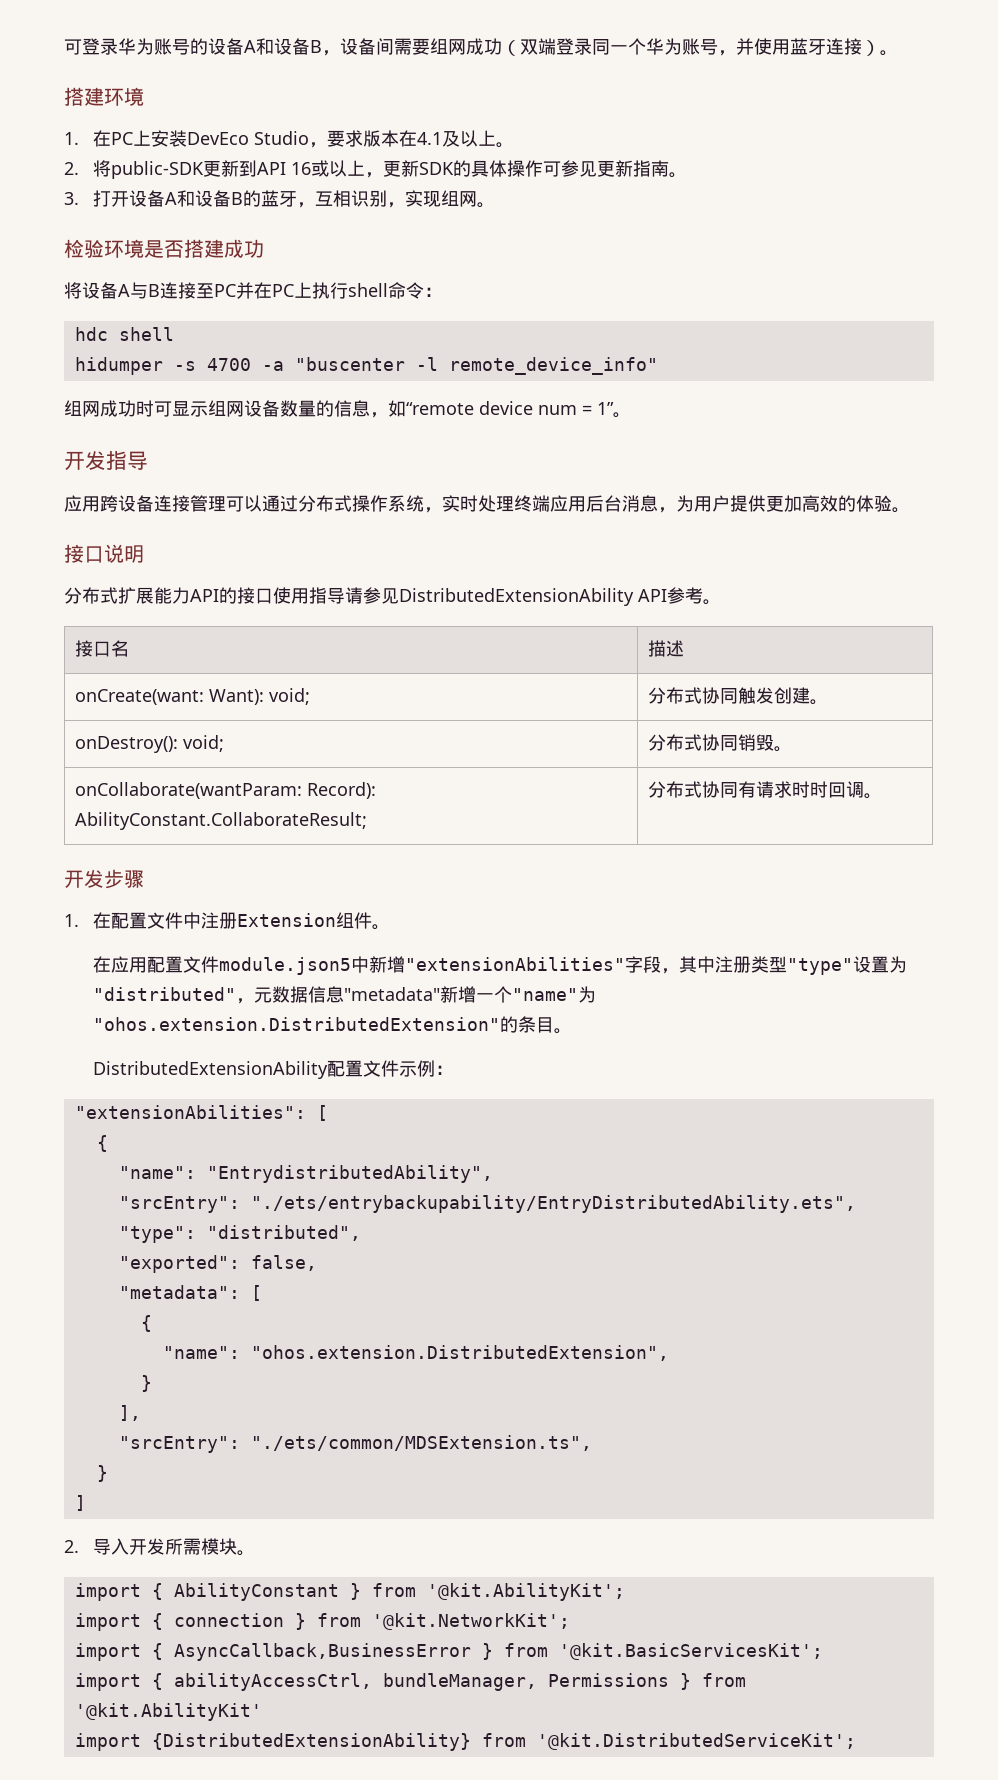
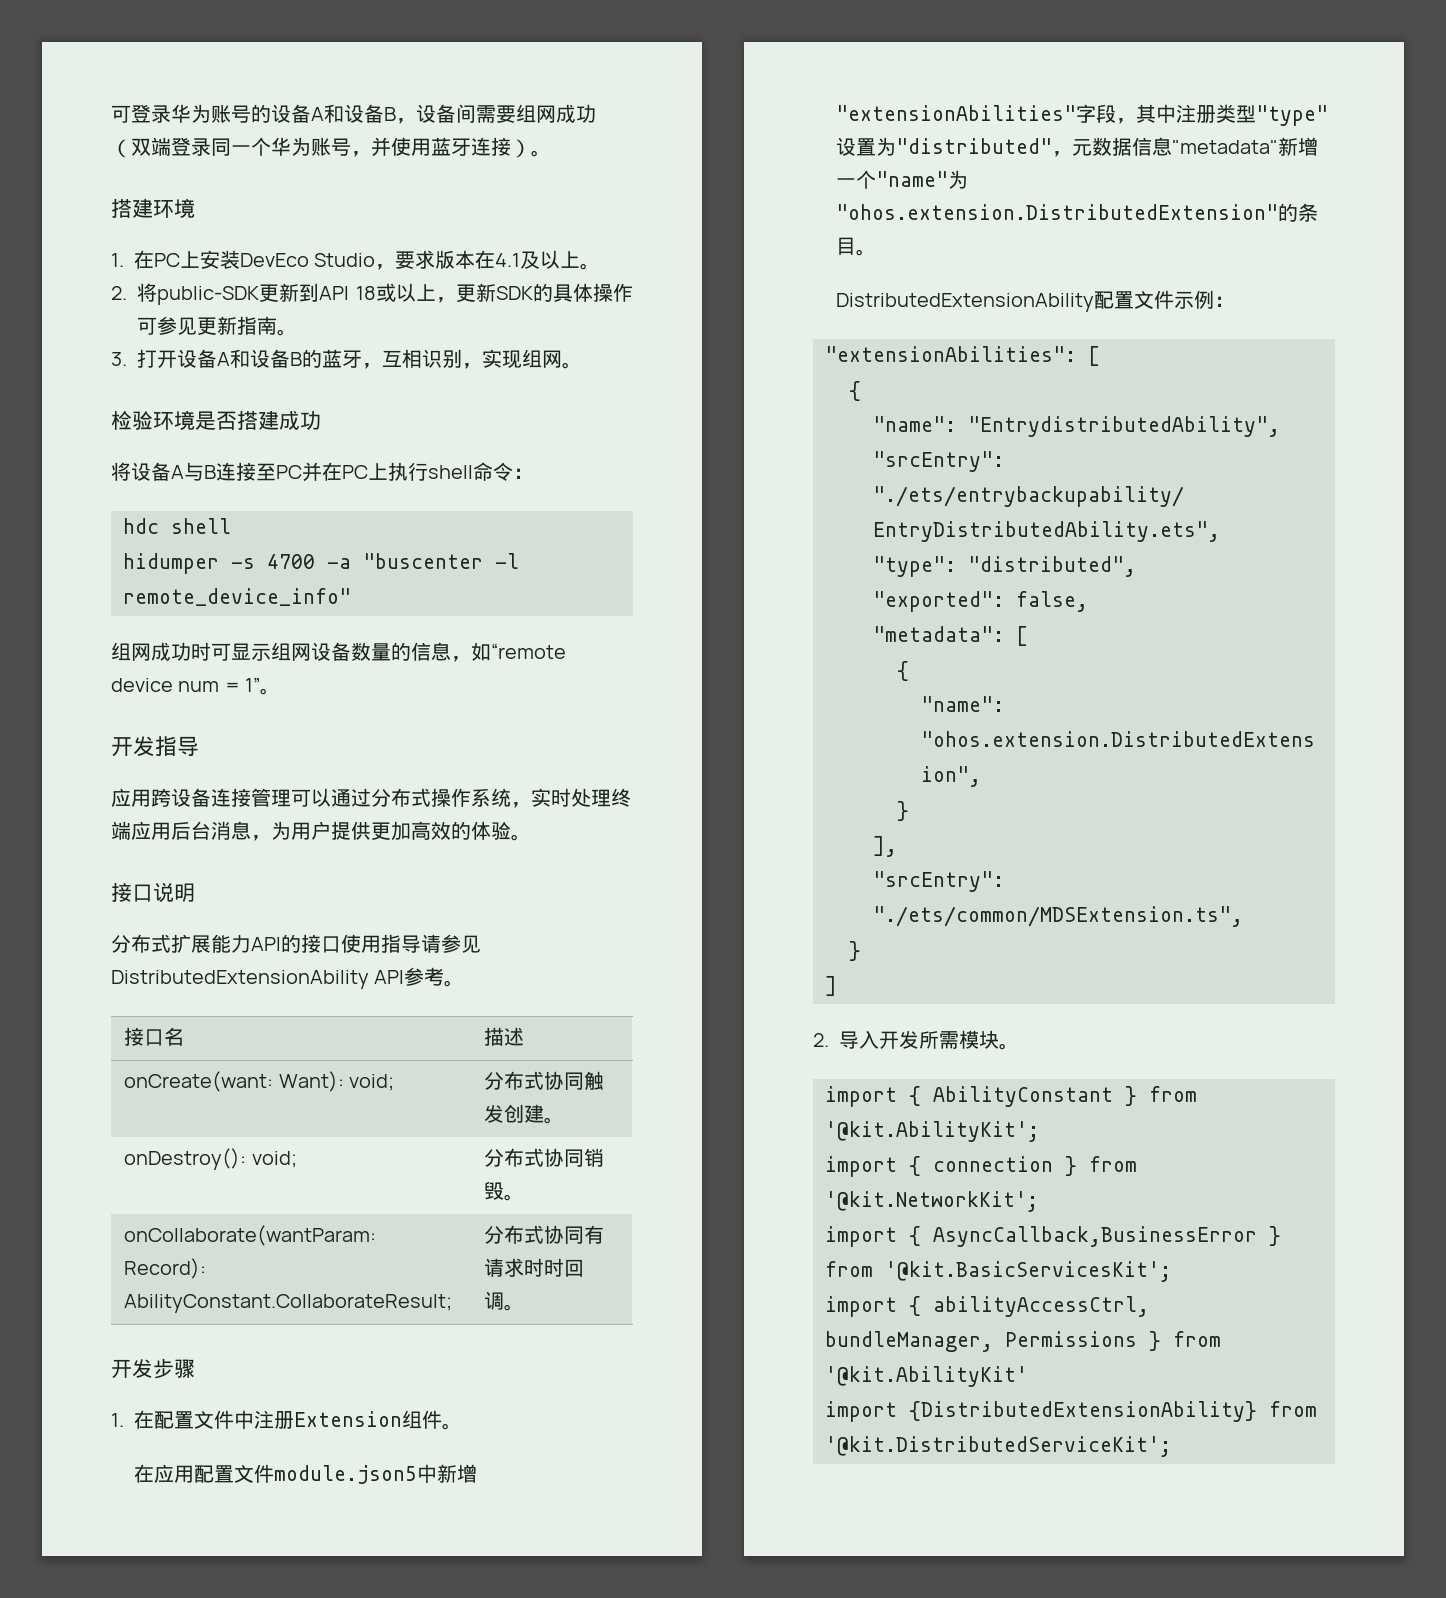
[291,162,312,175] 16 -> [356,286,376,300] 18

